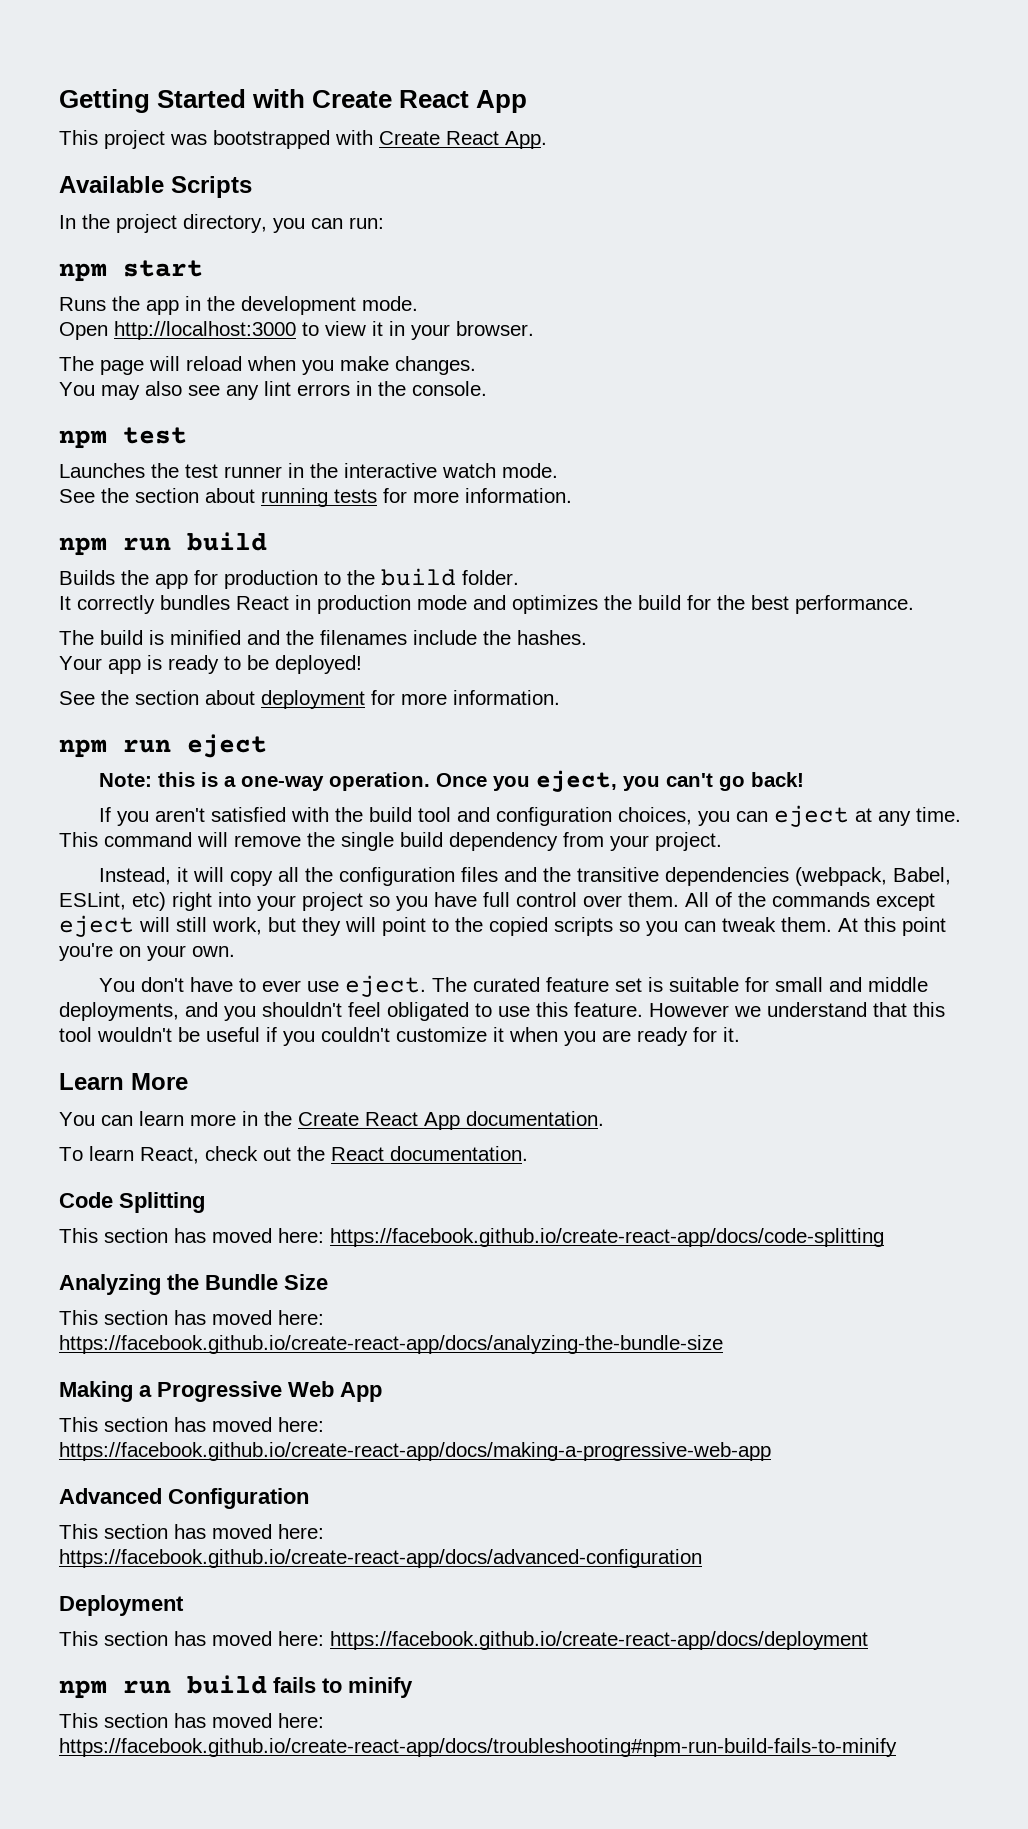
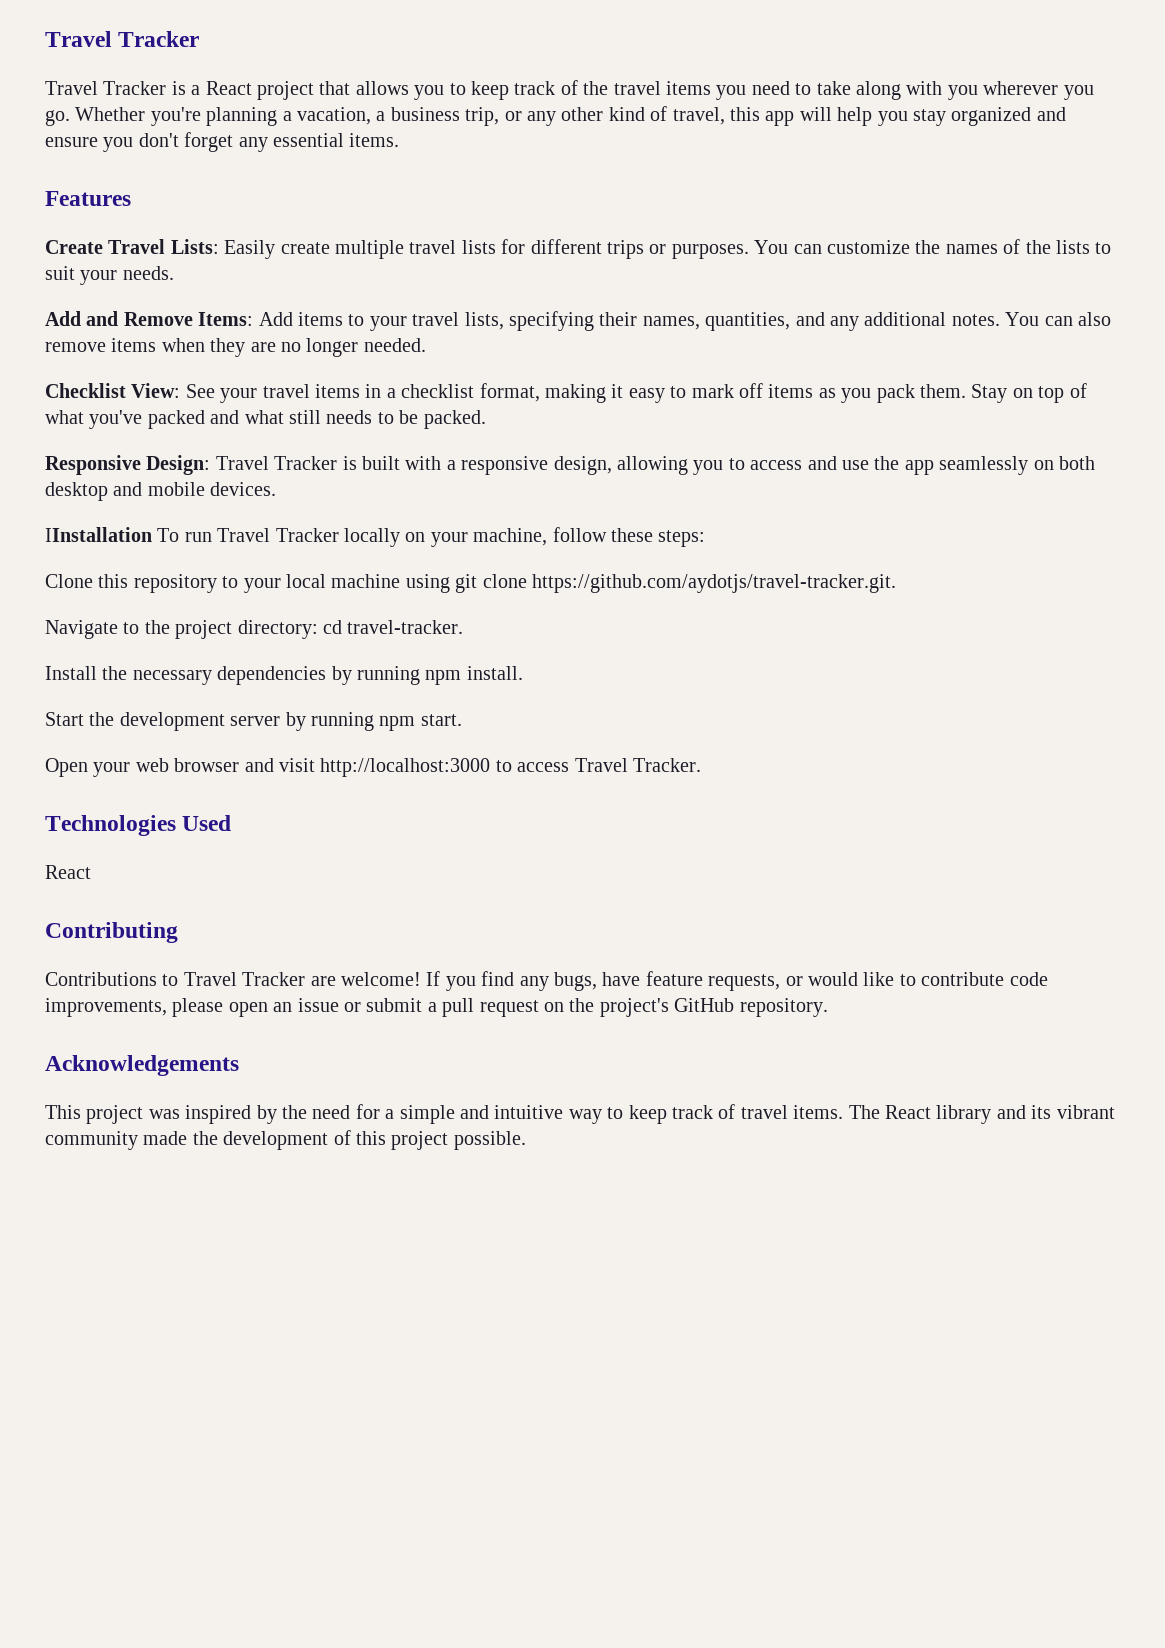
[59,89,528,113] [59,130,547,149] [59,176,252,198] [59,214,384,233] [59,260,203,282] [59,296,418,315] [59,321,534,340] [59,356,476,375] [59,381,487,400] [59,427,187,449] [59,463,558,478] [59,488,572,507] [59,532,267,556] [59,568,519,589] [59,595,914,614] [59,630,587,645] [59,655,362,674] [59,690,560,709] [59,734,267,758] [98,770,804,792] [98,805,961,827] [59,832,722,851] [98,867,951,886] [59,892,935,911] [59,915,946,937] [59,943,235,961] [98,975,928,997] [59,1002,945,1021] [59,1027,740,1046] [59,1073,188,1090] [59,1111,604,1130] [59,1146,528,1164] [59,1192,205,1213] [59,1228,884,1247] [59,1274,328,1295] [59,1310,324,1325] [59,1335,723,1354] [59,1381,382,1402] [59,1417,324,1432] [59,1442,771,1461] [59,1488,309,1509] [59,1524,324,1539] [59,1549,702,1568] [59,1595,184,1616] [59,1631,868,1650] [59,1675,413,1699] [59,1713,324,1728] [59,1738,897,1757] Getting Started with Create React App // This project was bootstrapped with Create React App. // Available Scripts // In the project directory, you can run: // npm start // Runs the app in the development mode. // Open http://localhost:3000 to view it in your browser. // The page will reload when you make changes. // You may also see any lint errors in the console. // npm test // Launches the test runner in the interactive watch mode. // See the section about running tests for more information. // npm run build // Builds the app for production to the build folder. // It correctly bundles React in production mode and optimizes the build for the best performance. // The build is minified and the filenames include the hashes. // Your app is ready to be deployed! // See the section about deployment for more information. // npm run eject // Note: this is a one-way operation. Once you eject, you can't go back! // If you aren't satisfied with the build tool and configuration choices, you can eject at any time. This command will remove the single build dependency from your project. // Instead, it will copy all the configuration files and the transitive dependencies (webpack, Babel, ESLint, etc) right into your project so you have full control over them. All of the commands except eject will still work, but they will point to the copied scripts so you can tweak them. At this point you're on your own. // You don't have to ever use eject. The curated feature set is suitable for small and middle deployments, and you shouldn't feel obligated to use this feature. However we understand that this tool wouldn't be useful if you couldn't customize it when you are ready for it. // Learn More // You can learn more in the Create React App documentation. // To learn React, check out the React documentation. // Code Splitting // This section has moved here: https://facebook.github.io/create-react-app/docs/code-splitting // Analyzing the Bundle Size // This section has moved here: https://facebook.github.io/create-react-app/docs/analyzing-the-bundle-size // Making a Progressive Web App // This section has moved here: https://facebook.github.io/create-react-app/docs/making-a-progressive-web-app // Advanced Configuration // This section has moved here: https://facebook.github.io/create-react-app/docs/advanced-configuration // Deployment // This section has moved here: https://facebook.github.io/create-react-app/docs/deployment // npm run build fails to minify // This section has moved here: https://facebook.github.io/create-react-app/docs/troubleshooting#npm-run-build-fails-to-minify -> [45,31,200,47] [45,80,1094,100] [45,106,1066,126] [45,132,400,152] [45,191,131,206] [45,239,1112,259] [45,266,174,285] [45,311,1111,331] [45,338,426,357] [45,383,1087,403] [45,410,486,429] [45,455,1095,475] [45,482,277,501] [45,527,706,547] [45,574,896,593] [45,620,464,639] [45,666,523,685] [45,712,462,731] [45,758,701,777] [45,815,232,836] [45,865,91,879] [45,922,178,943] [45,971,1048,991] [45,998,828,1017] [45,1055,239,1076] [45,1104,1115,1124] [45,1130,526,1150] Travel Tracker // Travel Tracker is a React project that allows you to keep track of the travel items you need to take along with you wherever you go. Whether you're planning a vacation, a business trip, or any other kind of travel, this app will help you stay organized and ensure you don't forget any essential items. // Features // Create Travel Lists: Easily create multiple travel lists for different trips or purposes. You can customize the names of the lists to suit your needs. // Add and Remove Items: Add items to your travel lists, specifying their names, quantities, and any additional notes. You can also remove items when they are no longer needed. // Checklist View: See your travel items in a checklist format, making it easy to mark off items as you pack them. Stay on top of what you've packed and what still needs to be packed. // Responsive Design: Travel Tracker is built with a responsive design, allowing you to access and use the app seamlessly on both desktop and mobile devices. // IInstallation To run Travel Tracker locally on your machine, follow these steps: // Clone this repository to your local machine using git clone https://github.com/aydotjs/travel-tracker.git. // Navigate to the project directory: cd travel-tracker. // Install the necessary dependencies by running npm install. // Start the development server by running npm start. // Open your web browser and visit http://localhost:3000 to access Travel Tracker. // Technologies Used // React // Contributing // Contributions to Travel Tracker are welcome! If you find any bugs, have feature requests, or would like to contribute code improvements, please open an issue or submit a pull request on the project's GitHub repository. // Acknowledgements // This project was inspired by the need for a simple and intuitive way to keep track of travel items. The React library and its vibrant community made the development of this project possible.

